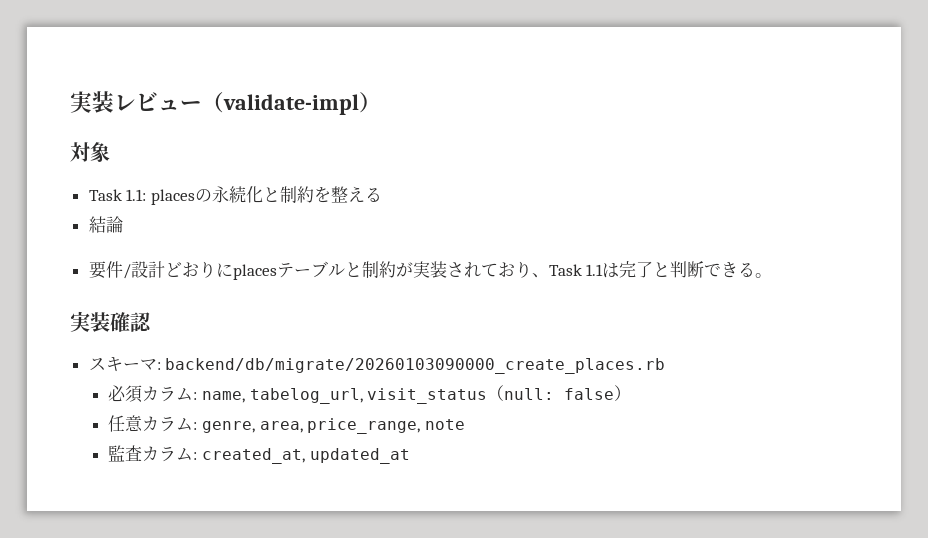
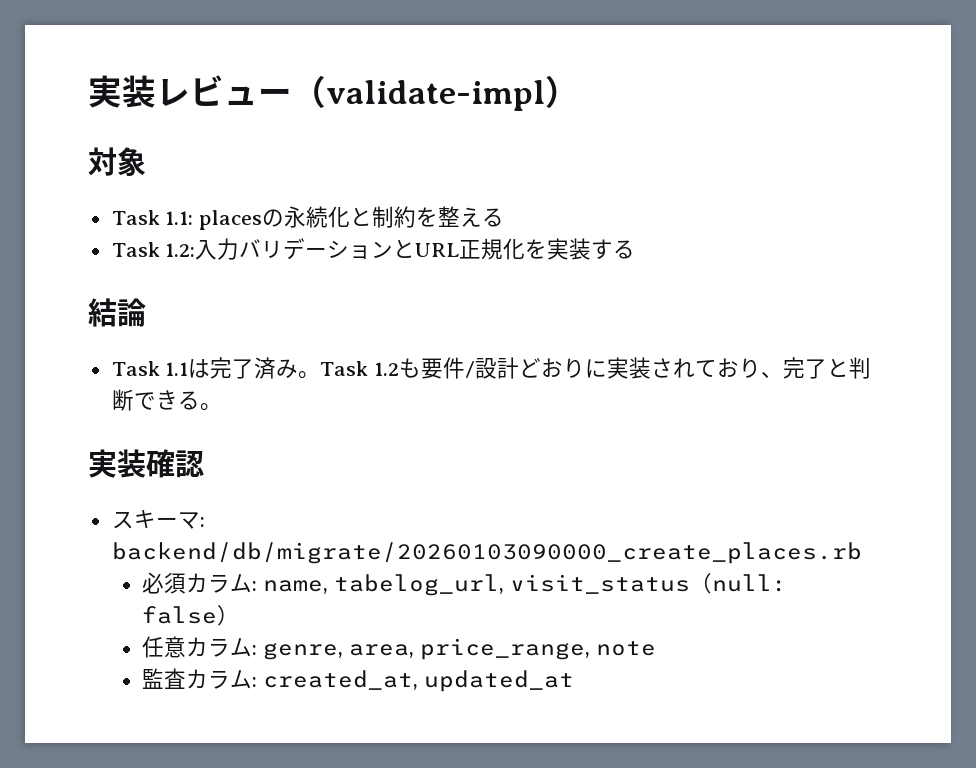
[88,216,123,233] 結論 // -> [111,238,636,260] [88,298,146,327] [111,357,422,379] Task 1.2:入力バリデーションとURL正規化を実装する // 結論 // Task 1.1は完了済み。Task 1.2も
[232,261,413,280] placesテーブルと制約が -> (608, 368) none
[548,263,620,278] Task 1.1は -> (784, 374) none

